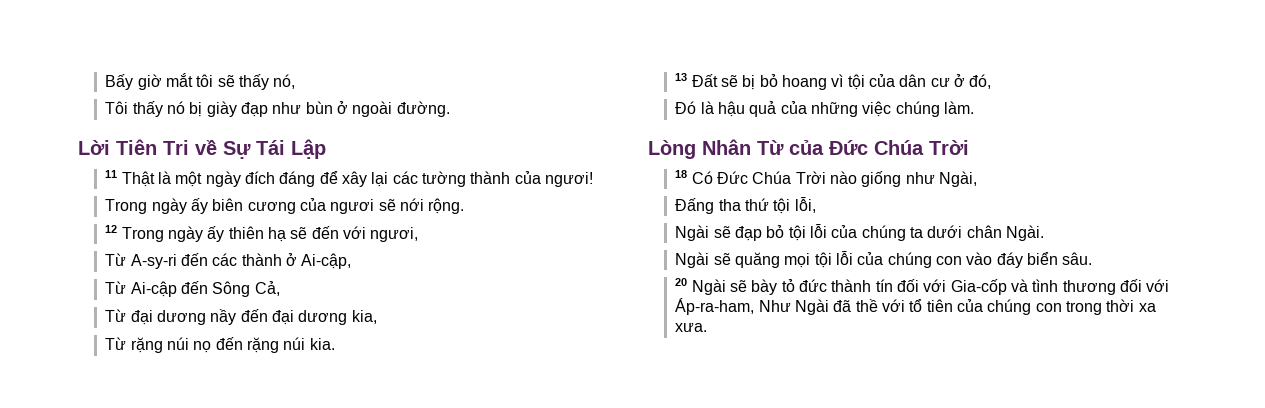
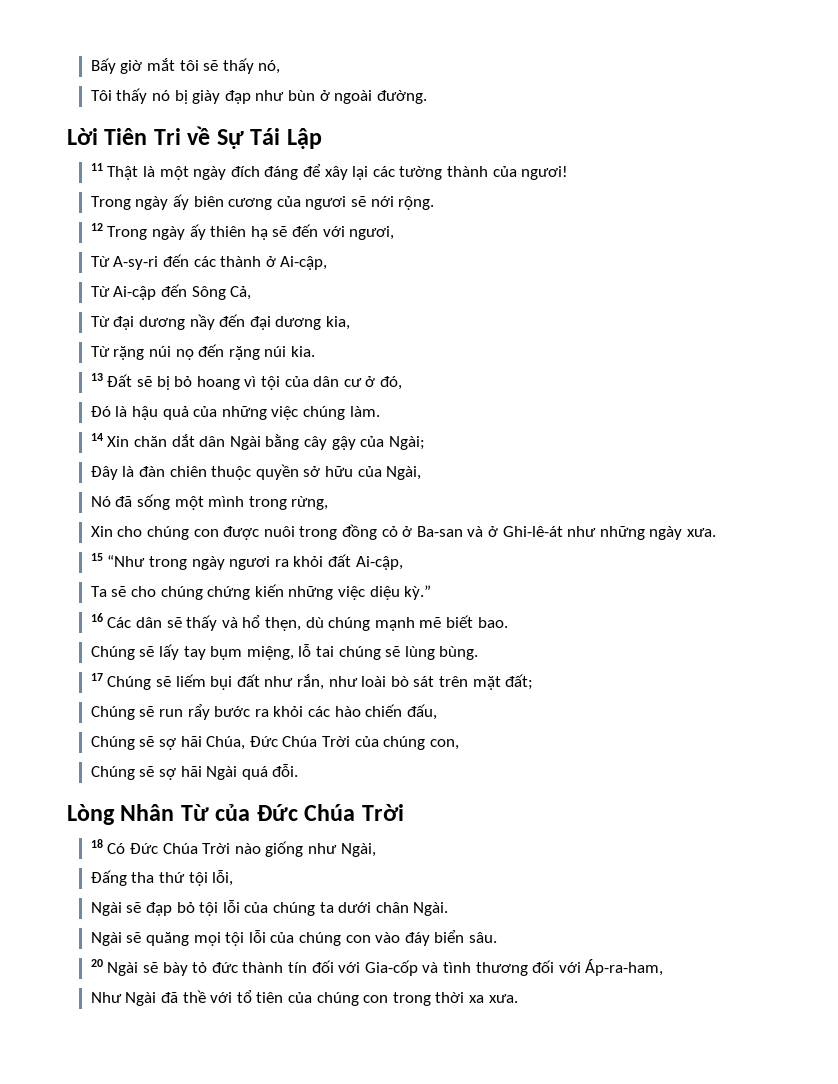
(975, 107) none -> [90,433,425,450] [90,464,422,480] [90,494,329,510] [90,524,716,540] [90,553,403,570] [90,584,432,600] [90,613,508,631] [90,644,479,660] [90,673,534,690] [90,704,437,720] [90,736,459,750] [90,764,299,780] // 14 Xin chăn dắt dân Ngài bằng cây gậy của Ngài; // Ðây là đàn chiên thuộc quyền sở hữu của Ngài, // Nó đã sống một mình trong rừng, // Xin cho chúng con được nuôi trong đồng cỏ ở Ba-san và ở Ghi-lê-át như những ngày xưa. // 15 “Như trong ngày ngươi ra khỏi đất Ai-cập, // Ta sẽ cho chúng chứng kiến những việc diệu kỳ.” // 16 Các dân sẽ thấy và hổ thẹn, dù chúng mạnh mẽ biết bao. // Chúng sẽ lấy tay bụm miệng, lỗ tai chúng sẽ lùng bùng. // 17 Chúng sẽ liếm bụi đất như rắn, như loài bò sát trên mặt đất; // Chúng sẽ run rẩy bước ra khỏi các hào chiến đấu, // Chúng sẽ sợ hãi Chúa, Ðức Chúa Trời của chúng con, // Chúng sẽ sợ hãi Ngài quá đỗi.
(755, 306) none -> (664, 967) //

